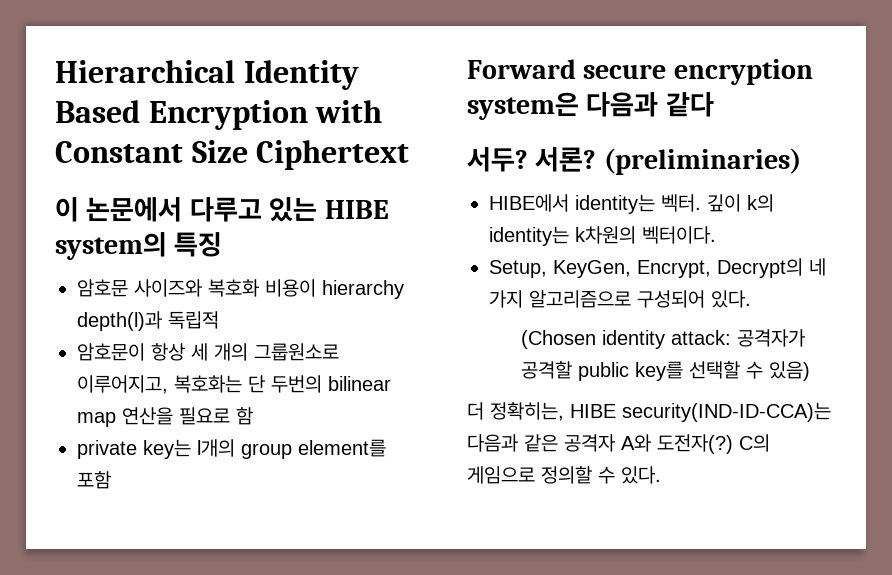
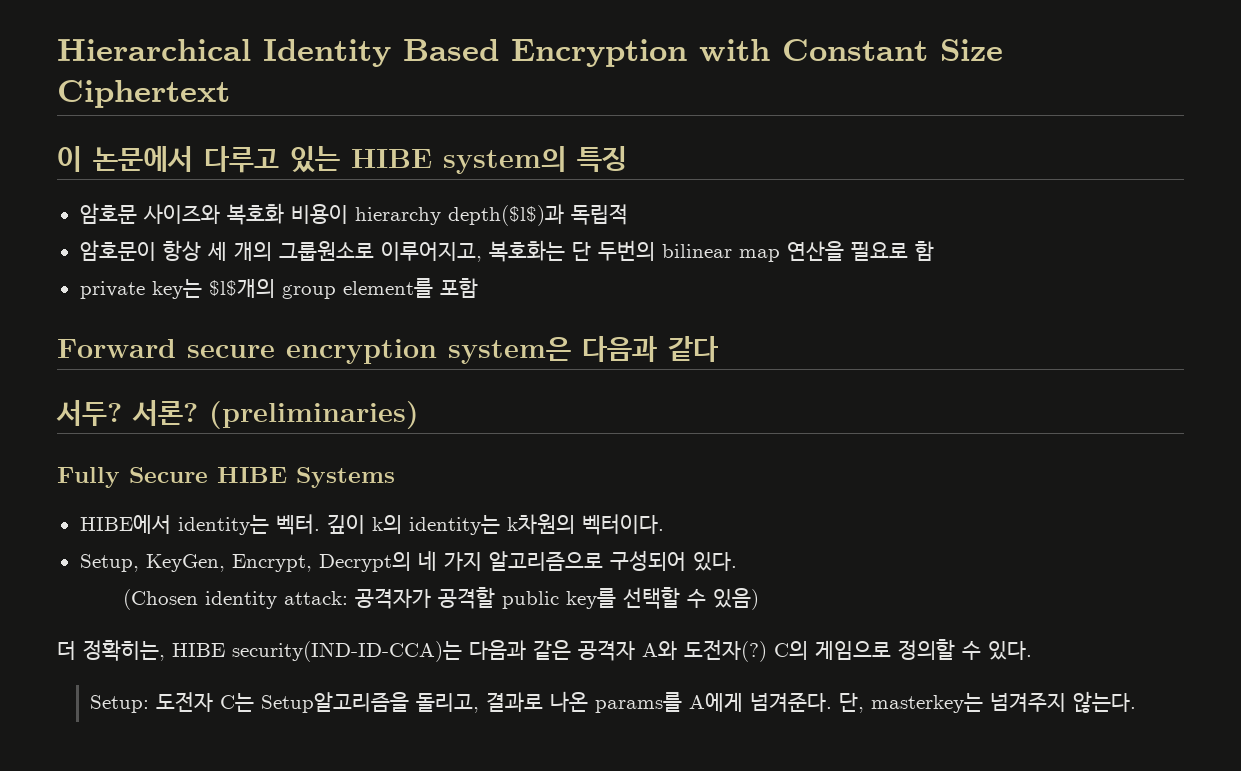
[77,311,162,331] depth(l)과 -> [447,204,564,226] depth($l$)과
[197,439,235,457] l개의 -> [208,279,275,298] $l$개의
(801, 161) none -> [57,467,395,488] // Fully Secure HIBE Systems
(661, 475) none -> [90,691,1137,713] // Setup: 도전자 C는 Setup알고리즘을 돌리고, 결과로 나온 params를 A에게 넘겨준다. 단, masterkey는 넘겨주지 않는다.

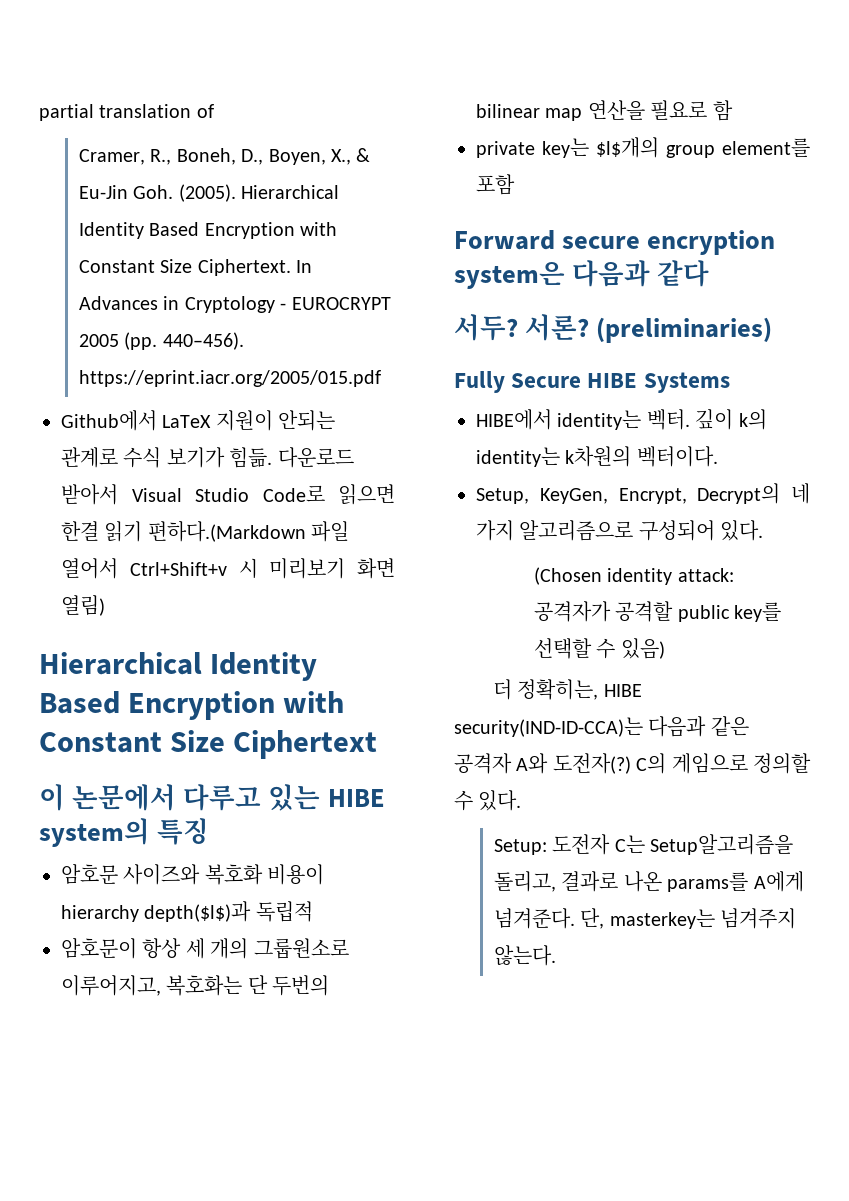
(57, 50) none -> [39,104,214,121] [78,148,371,165] [78,184,340,202] [78,222,338,239] [78,259,313,276] [78,296,391,313] [78,332,244,350] [78,370,381,387] [61,410,336,431] [61,447,354,468] [61,484,395,505] [61,521,350,542] [61,558,395,579] [61,595,105,616] partial translation of // Cramer, R., Boneh, D., Boyen, X., & Eu-Jin Goh. (2005). Hierarchical Identity Based Encryption with Constant Size Ciphertext. In Advances in Cryptology - EUROCRYPT 2005 (pp. 440–456). https://eprint.iacr.org/2005/015.pdf // Github에서 LaTeX 지원이 안되는 관계로 수식 보기가 힘듦. 다운로드 받아서 Visual Studio Code로 읽으면 한결 읽기 편하다.(Markdown 파일 열어서 Ctrl+Shift+v 시 미리보기 화면 열림) //

